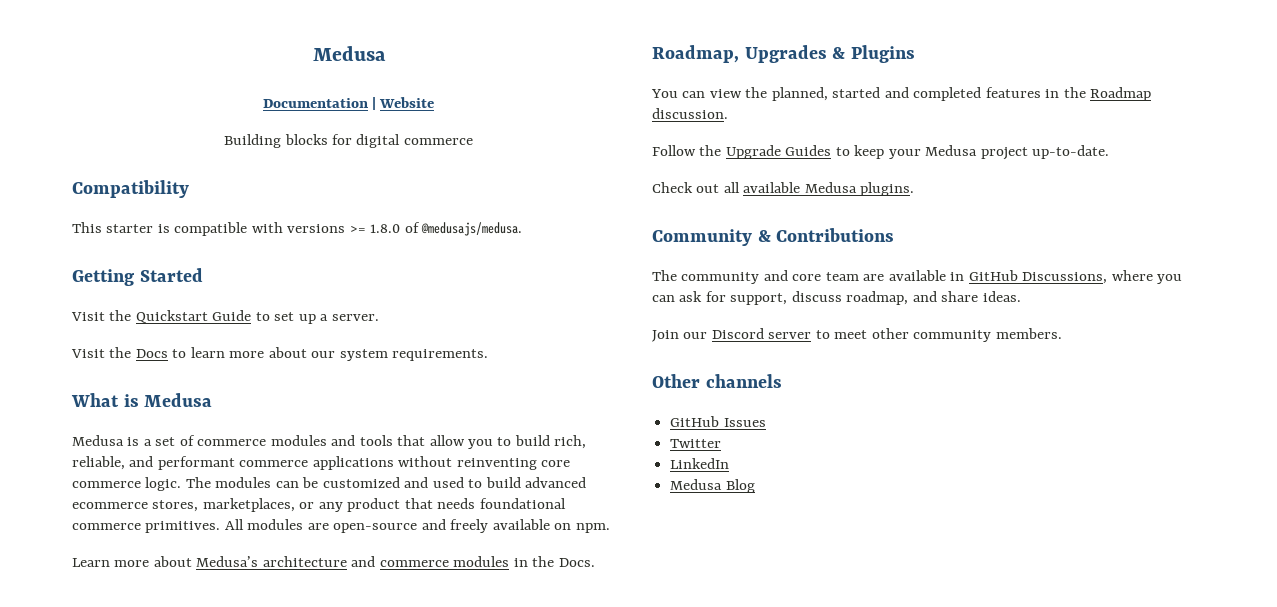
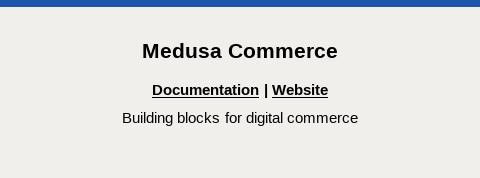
[312,46,386,61] Medusa -> [142,43,338,58] Medusa Commerce
[72,180,189,198] [72,222,523,236] [72,268,203,286] [71,310,379,324] [71,347,489,361] [71,393,213,407] [72,435,587,449] [72,456,571,470] [72,477,587,491] [72,498,566,512] [72,519,610,533] [72,556,595,567] [652,45,915,63] [651,87,1152,101] [652,108,728,119] [652,145,1110,160] [652,182,915,196] [652,228,895,246] [652,270,1183,284] [652,291,1021,305] [652,328,1062,342] [652,374,782,388] [670,416,766,427] [670,439,722,448] [670,458,730,469] [670,479,755,493] // Compatibility // This starter is compatible with versions >= 1.8.0 of @medusajs/medusa. // Getting Started // Visit the Quickstart Guide to set up a server. // Visit the Docs to learn more about our system requirements. // What is Medusa // Medusa is a set of commerce modules and tools that allow you to build rich, reliable, and performant commerce applications without reinventing core commerce logic. The modules can be customized and used to build advanced ecommerce stores, marketplaces, or any product that needs foundational commerce primitives. All modules are open-source and freely available on npm. // Learn more about Medusa’s architecture and commerce modules in the Docs. // Roadmap, Upgrades & Plugins // You can view the planned, started and completed features in the Roadmap discussion. // Follow the Upgrade Guides to keep your Medusa project up-to-date. // Check out all available Medusa plugins. // Community & Contributions // The community and core team are available in GitHub Discussions, where you can ask for support, discuss roadmap, and share ideas. // Join our Discord server to meet other community members. // Other channels // GitHub Issues // Twitter // LinkedIn // Medusa Blog -> (358, 118) none

